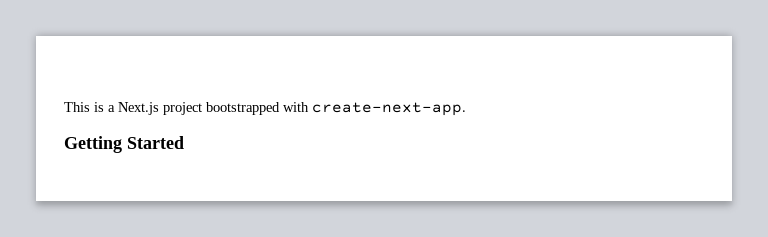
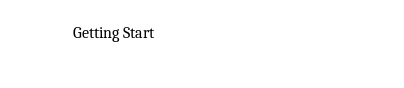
[64,102,466,116] [64,136,184,153] This is a Next.js project bootstrapped with create-next-app. // Getting Started -> [73,27,156,42] Getting Start

